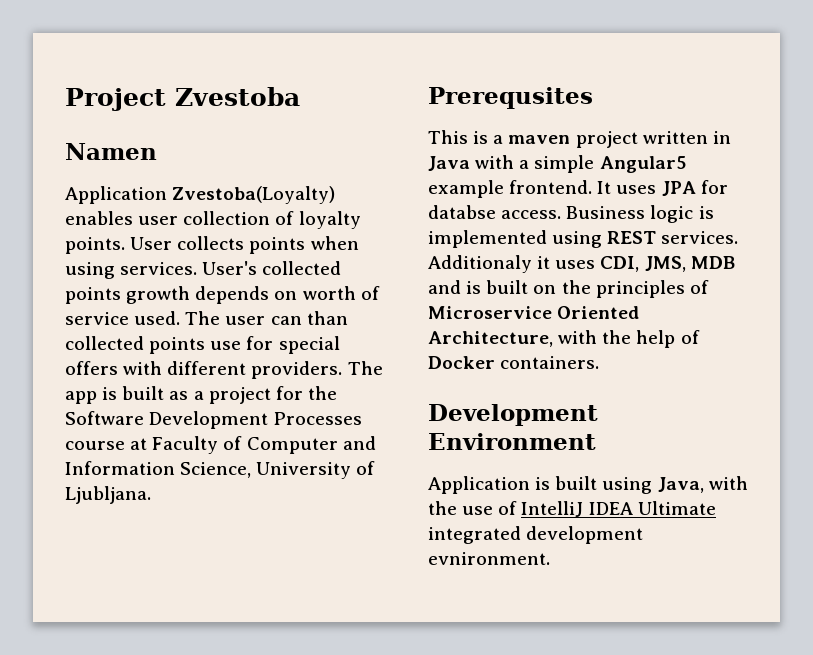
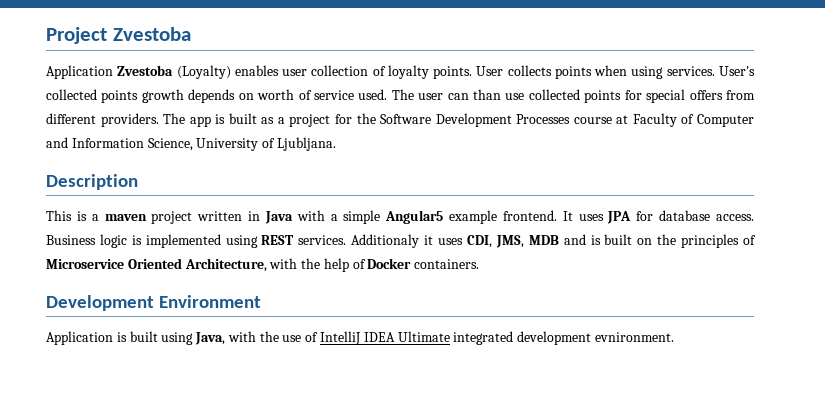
[65,143,157,160] [65,186,336,204] // Namen // Application Zvestoba(Loyalty) -> [46,65,231,79] // Application Zvestoba (Loyalty)
[65,336,242,354] collected points use -> [505,89,622,103] use collected points
[123,361,163,375] with -> [726,90,756,100] from
[428,87,593,109] Prerequsites -> [46,174,138,190] Description
[428,205,496,219] databse -> [659,210,711,221] database

